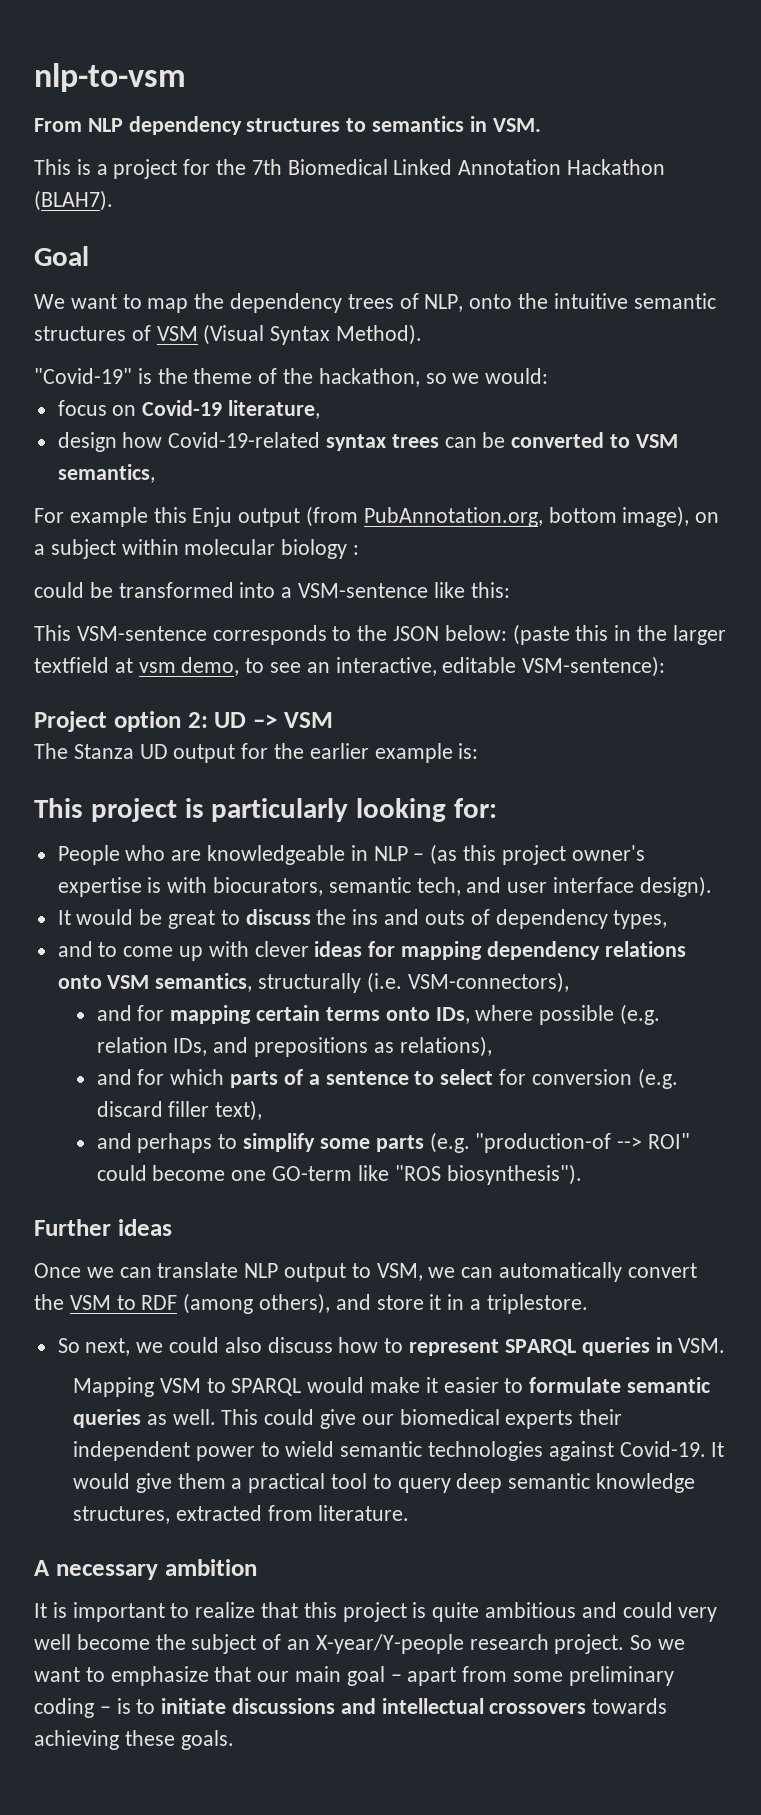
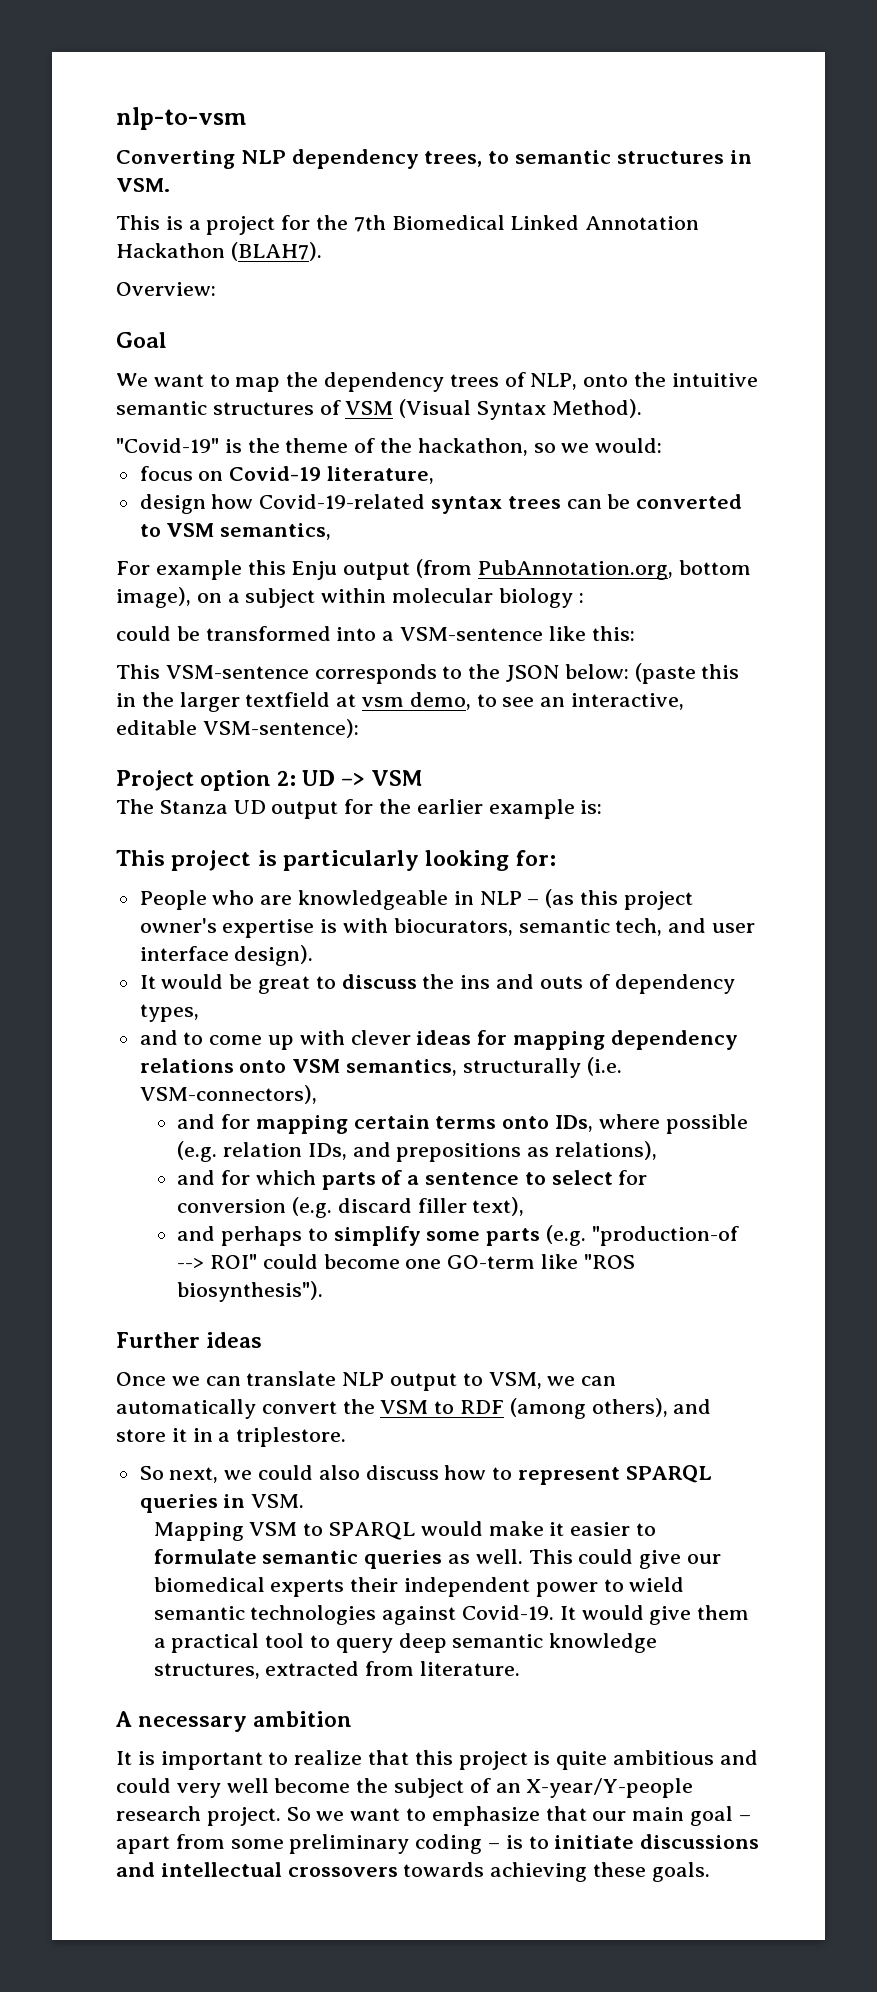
[34,118,82,132] From -> [116,150,235,169] Converting
[246,116,465,132] structures to semantics -> [424,150,724,167] trees, to semantic structures
(113, 200) none -> [116,282,216,296] // Overview:

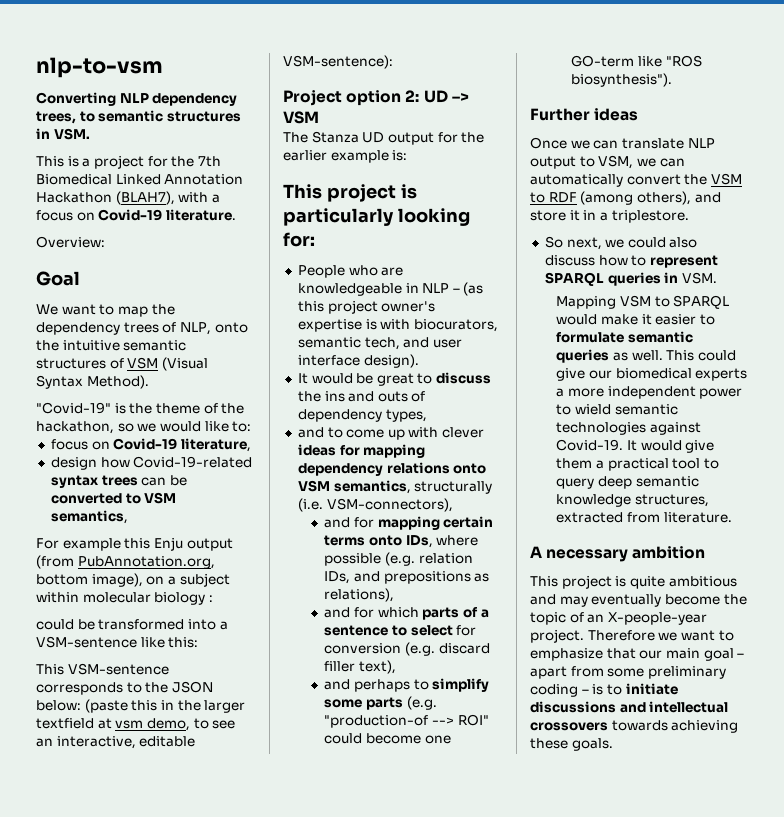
[230,242,322,261] (BLAH7). -> [115,191,220,205] [36,209,236,221] (BLAH7), with a focus on Covid-19 literature.
[595,438,663,453] would: -> [159,421,252,432] would like to:
[350,1577,399,1592] their -> [556,388,605,397] a more
[116,1750,453,1770] It is important to realize that this -> [530,576,558,587] This
[116,1778,269,1798] could very well -> [559,594,662,607] may eventually
[394,1778,465,1798] subject -> [530,612,566,625] topic
[526,1778,694,1798] [116,1806,311,1826] X-year/Y-people research project. So -> [607,612,707,625] [530,629,655,643] X-people-year project. Therefore

